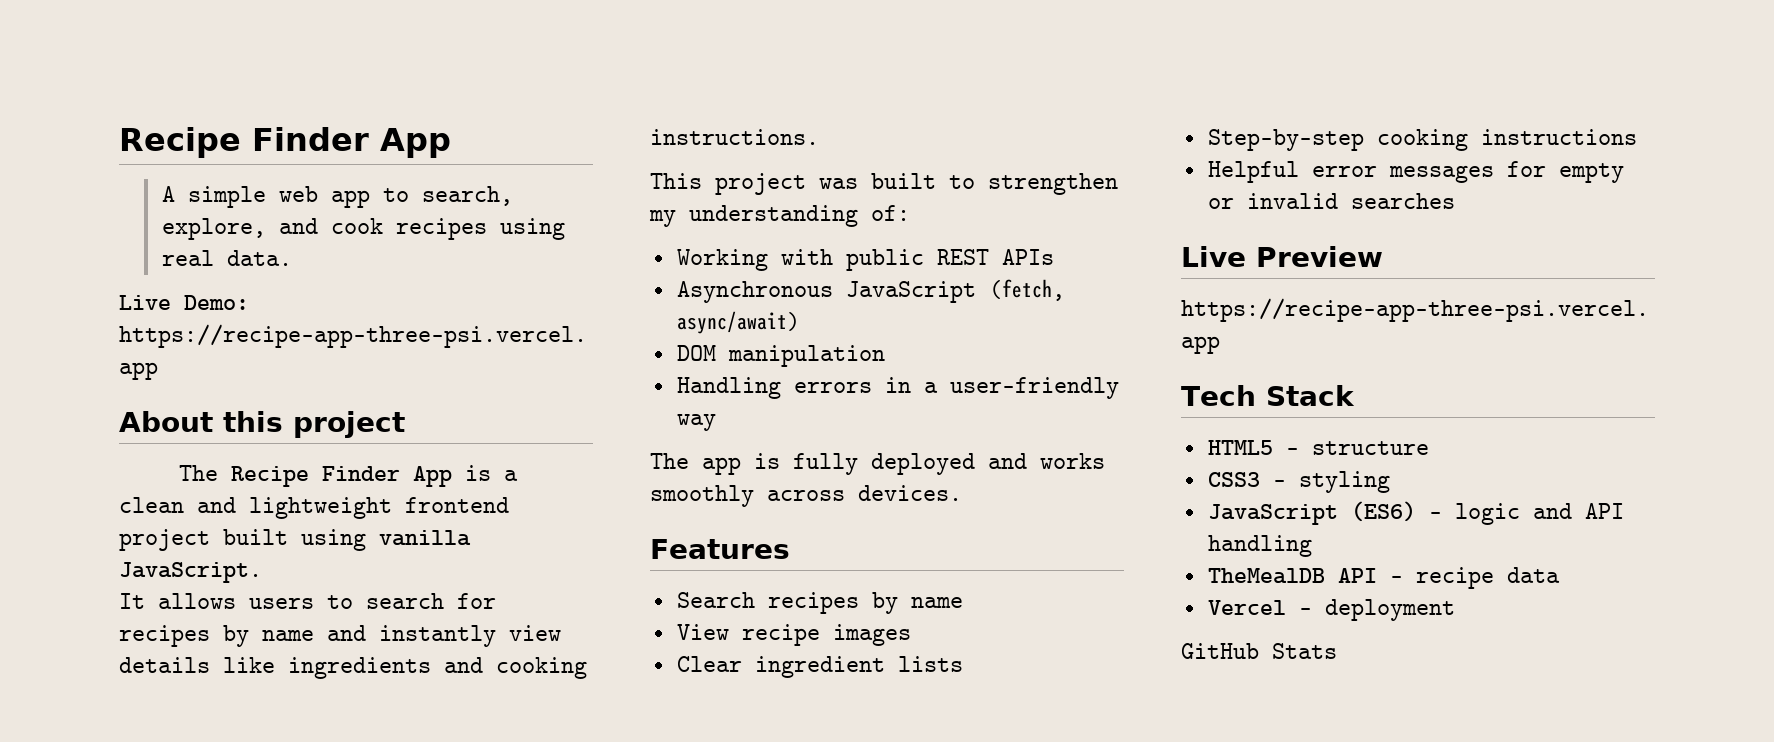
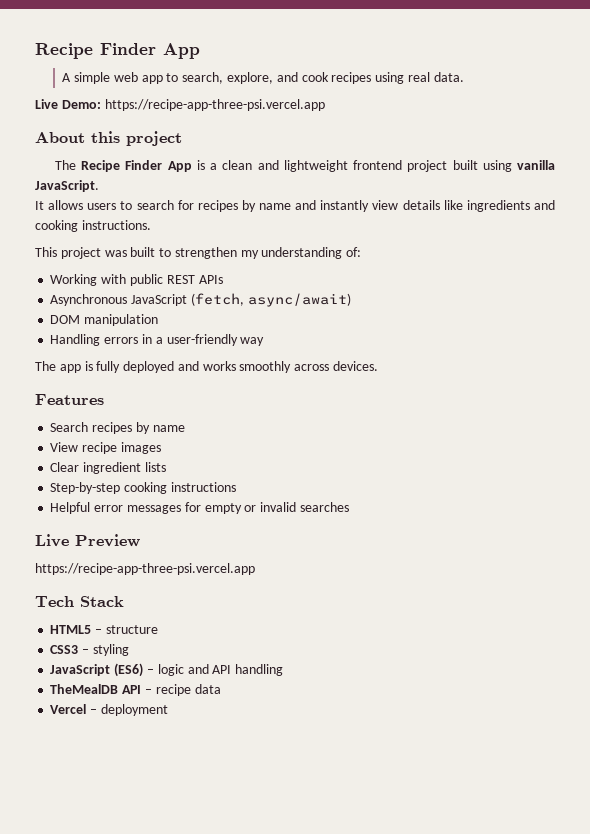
[1181,643,1337,659] // GitHub Stats -> (168, 710) none

